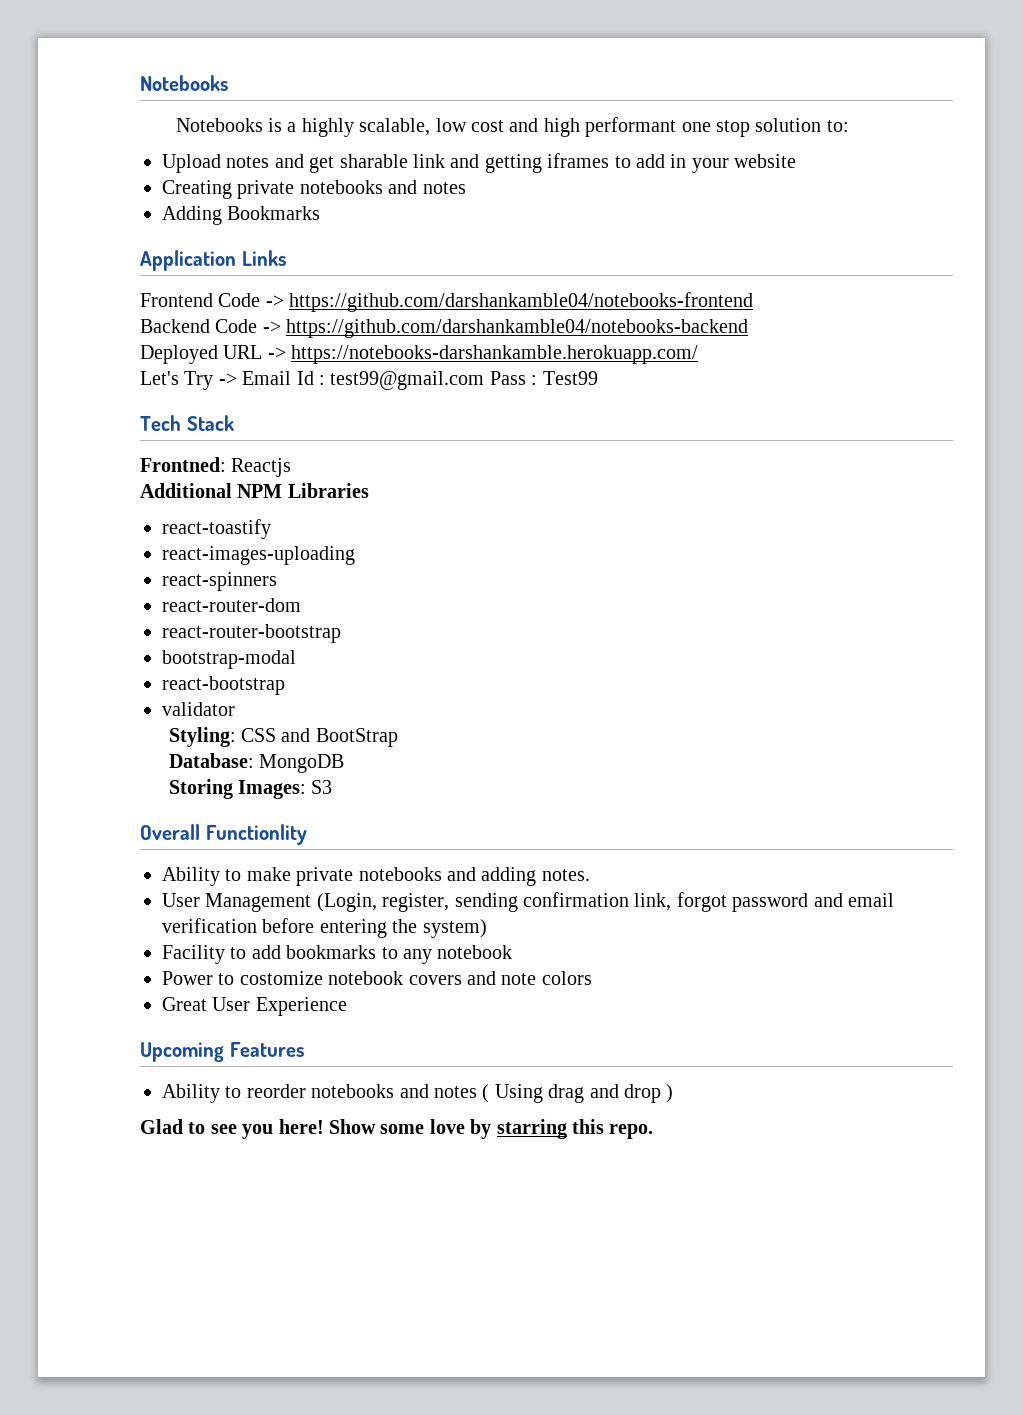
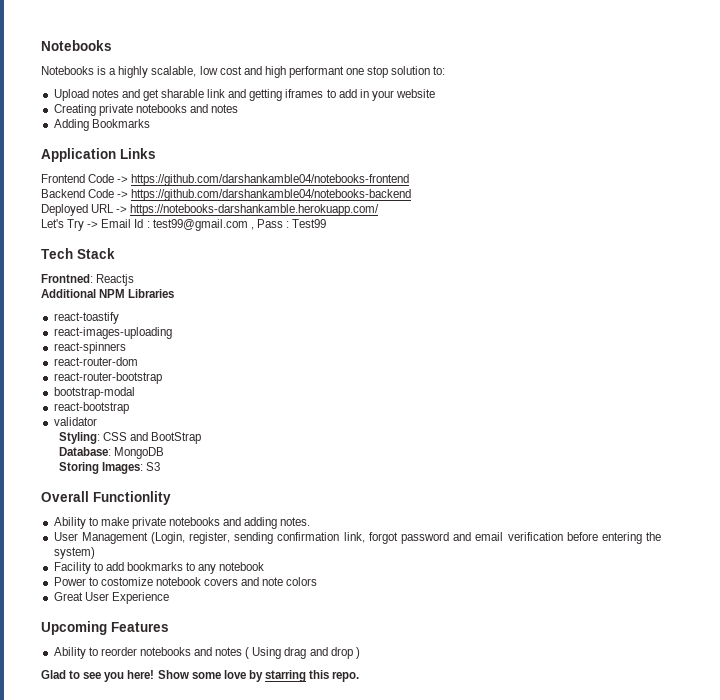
(485, 380) none -> [250,227,254,230] ,

